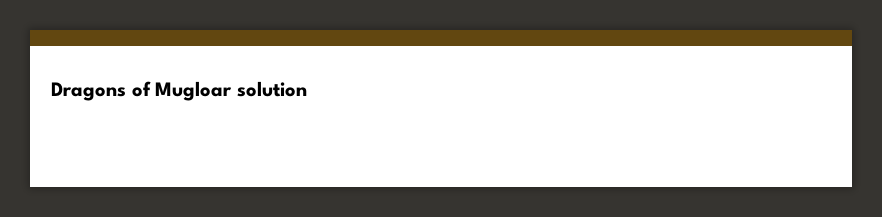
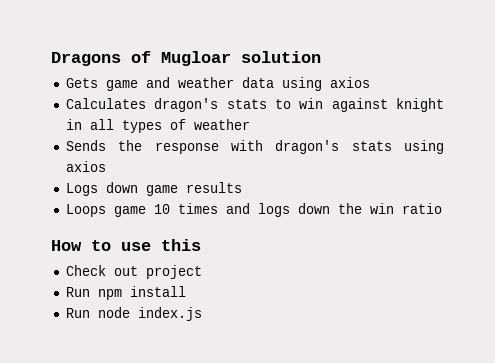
(307, 89) none -> [65,77,370,91] [65,98,444,112] [65,119,250,133] [65,140,444,154] [65,161,106,172] [65,182,242,196] [65,203,442,217] [51,239,201,251] [65,265,202,279] [65,286,186,300] [65,307,202,321] // Gets game and weather data using axios // Calculates dragon's stats to win against knight in all types of weather // Sends the response with dragon's stats using axios // Logs down game results // Loops game 10 times and logs down the win ratio // How to use this // Check out project // Run npm install // Run node index.js

